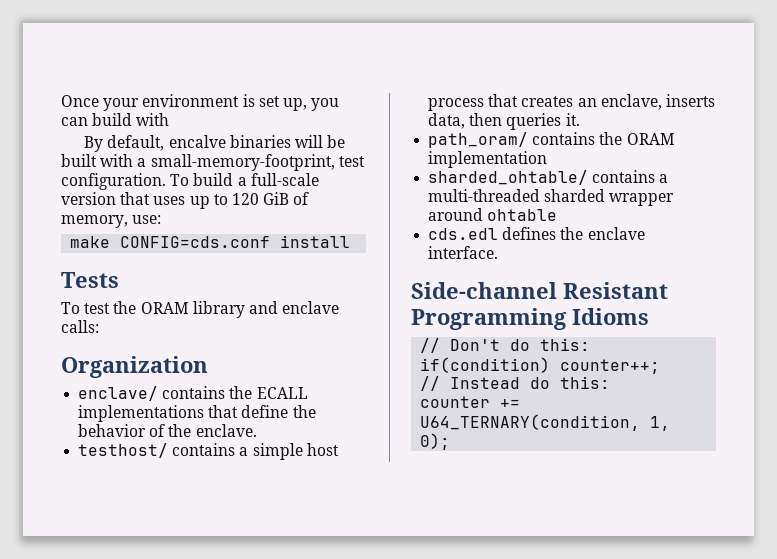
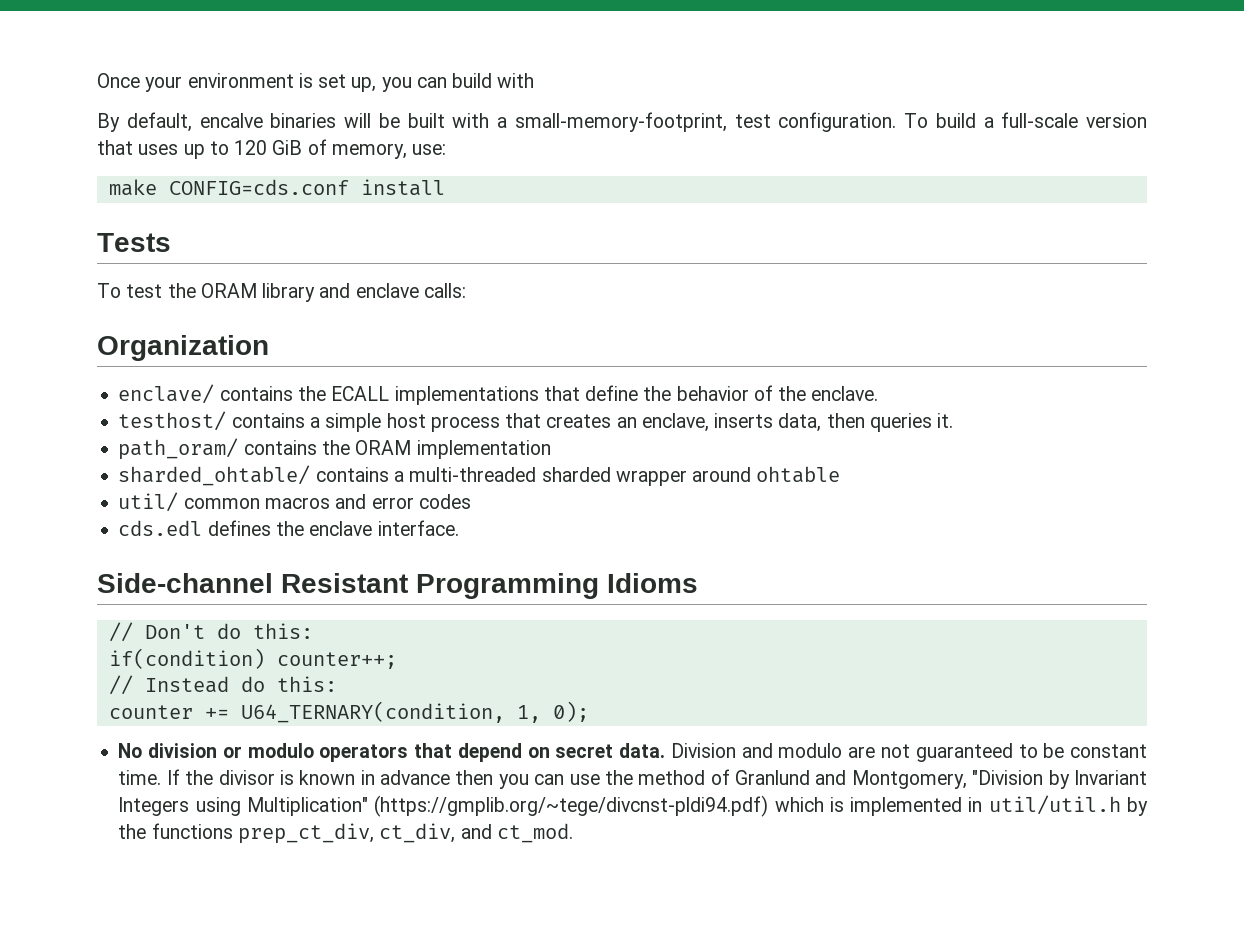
(558, 215) none -> [118,492,471,512] // util/ common macros and error codes
(451, 441) none -> [118,743,1147,762] [118,769,1148,789] [118,795,1148,817] [118,823,573,844] // No division or modulo operators that depend on secret data. Division and modulo are not guaranteed to be constant time. If the divisor is known in advance then you can use the method of Granlund and Montgomery, "Division by Invariant Integers using Multiplication" (https://gmplib.org/~tege/divcnst-pldi94.pdf) which is implemented in util/util.h by the functions prep_ct_div, ct_div, and ct_mod.

